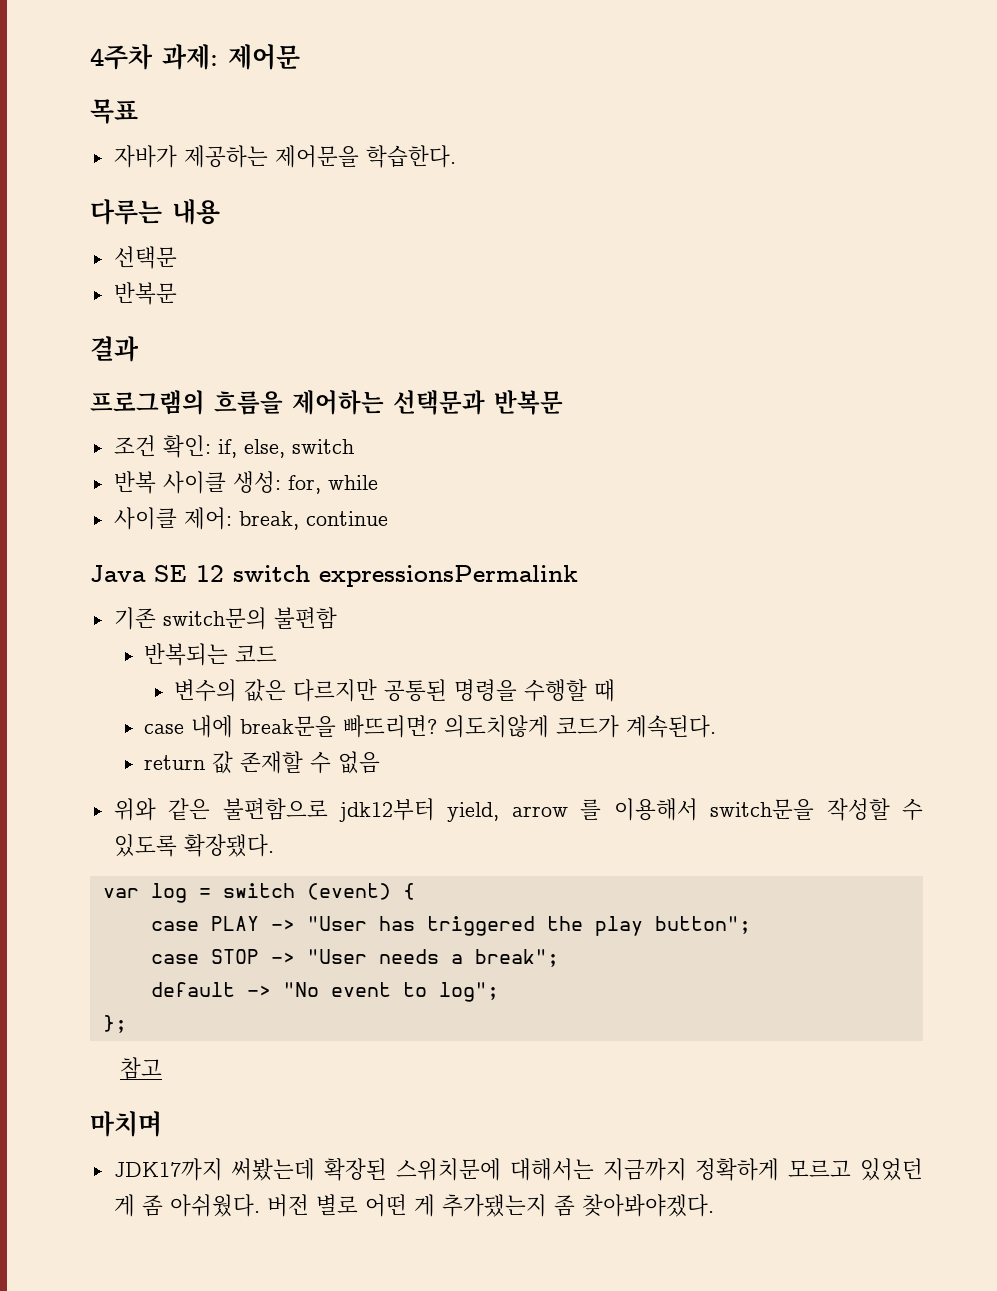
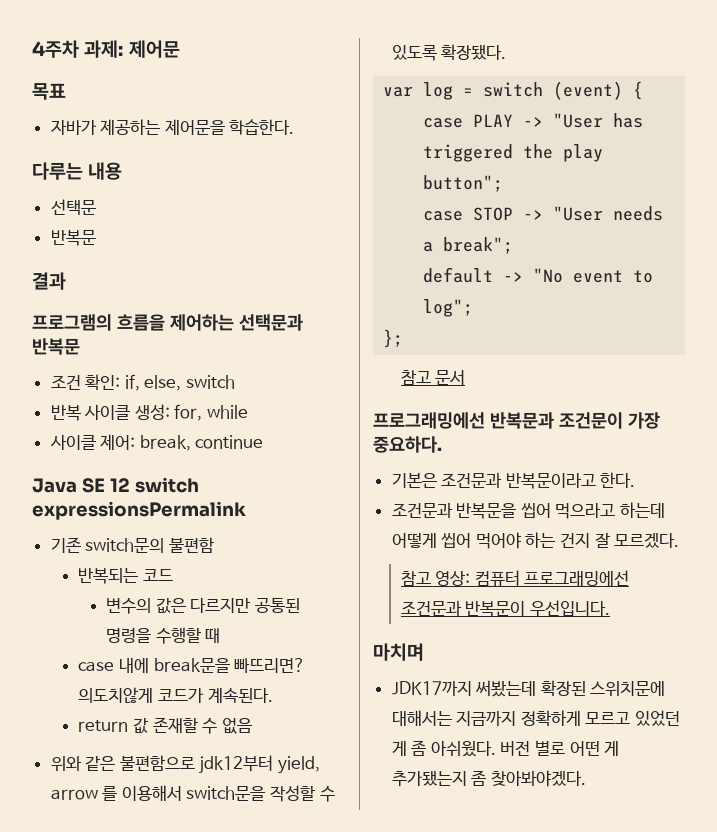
(163, 1068) none -> [435,370,466,385] [373,412,660,429] [373,436,442,453] [391,472,636,489] [391,502,666,519] [391,532,680,549] [400,570,630,587] [400,600,610,617] 문서 // 프로그래밍에선 반복문과 조건문이 가장 중요하다. // 기본은 조건문과 반복문이라고 한다. // 조건문과 반복문을 씹어 먹으라고 하는데 어떻게 씹어 먹어야 하는 건지 잘 모르겠다. // 참고 영상: 컴퓨터 프로그래밍에선 조건문과 반복문이 우선입니다.

